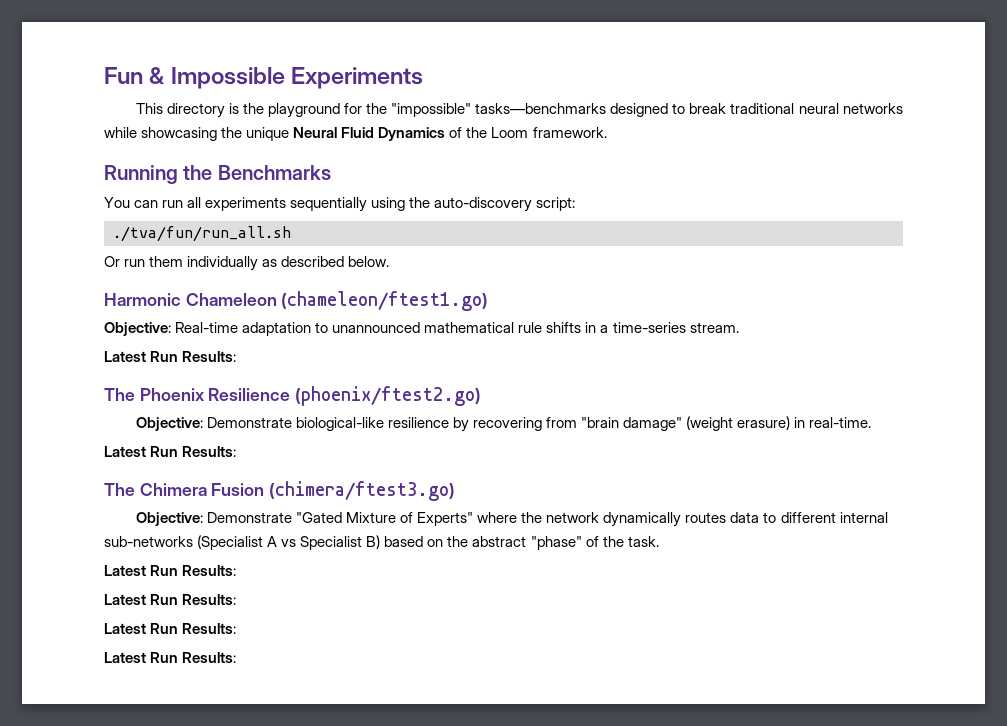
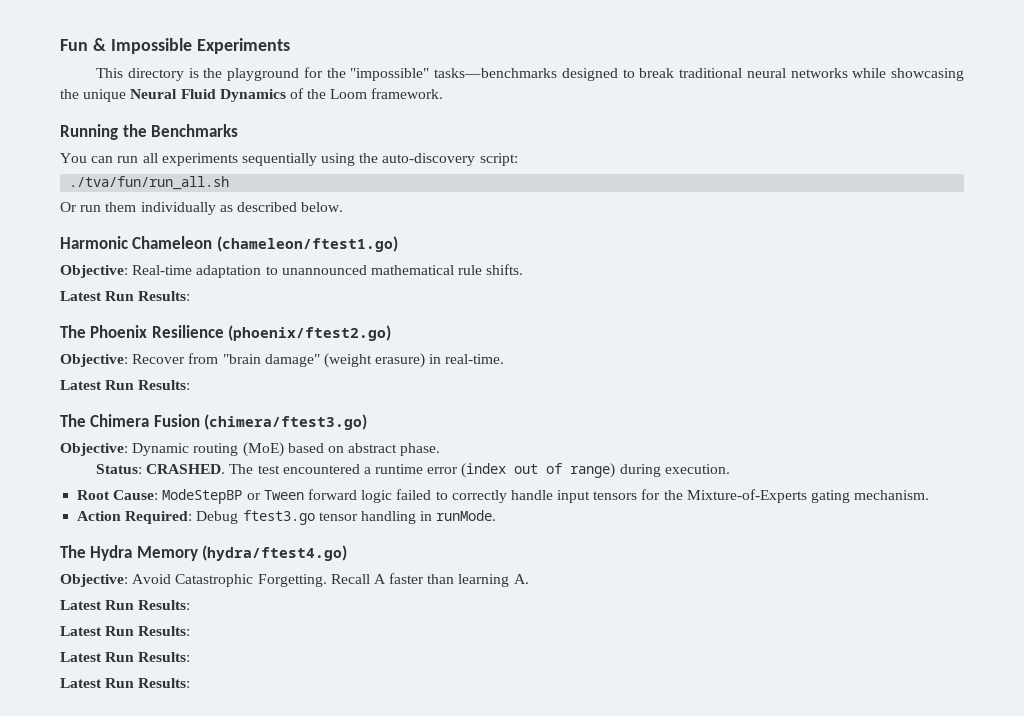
[546,322,739,333] shifts in a time-series stream. -> [486,264,524,275] shifts.
[206,417,543,432] Demonstrate biological-like resilience by recovering -> [132,354,186,364] Recover
[206,512,888,527] [104,535,659,550] Demonstrate "Gated Mixture of Experts" where the network dynamically routes data to different internal sub-networks (Specialist A vs Specialist B) based on the abstract "phase" of the task. -> [132,442,441,457] [96,463,730,478] [77,489,930,504] [77,510,497,525] [60,545,348,561] [60,573,529,587] Dynamic routing (MoE) based on abstract phase. // Status: CRASHED. The test encountered a runtime error (index out of range) during execution. // Root Cause: ModeStepBP or Tween forward logic failed to correctly handle input tensors for the Mixture-of-Experts gating mechanism. // Action Required: Debug ftest3.go tensor handling in runMode. // The Hydra Memory (hydra/ftest4.go) // Objective: Avoid Catastrophic Forgetting. Recall A faster than learning A.

